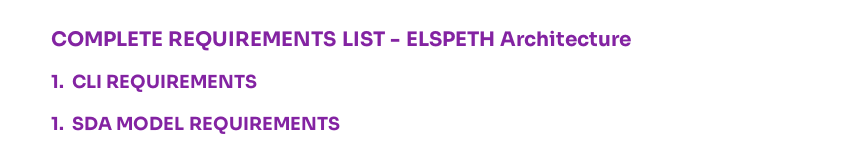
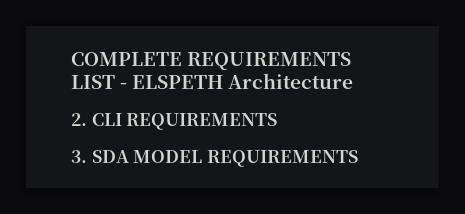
[51,74,64,88] 1. -> [71,113,87,126] 2.
[51,116,64,130] 1. -> [71,150,87,163] 3.

